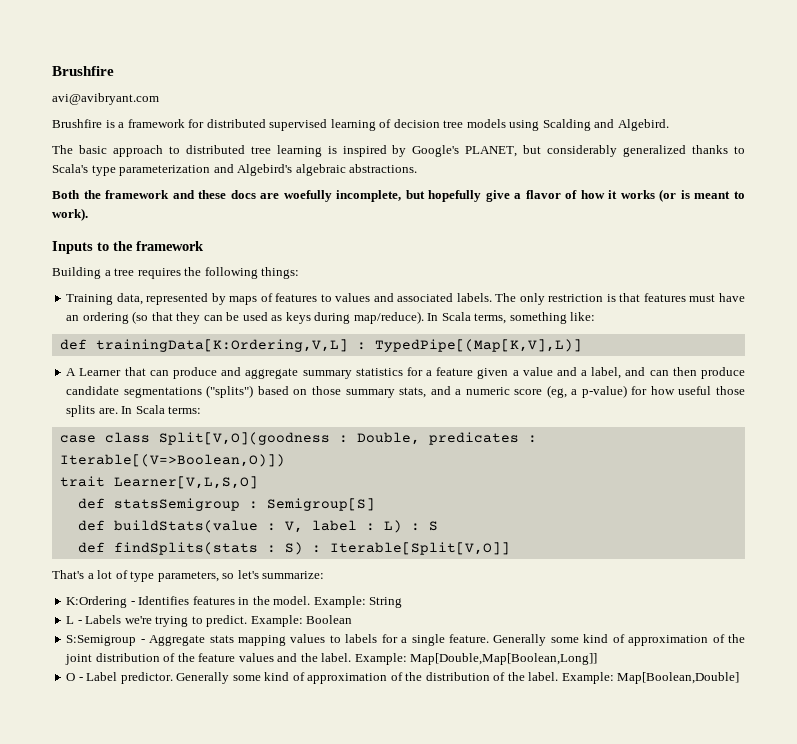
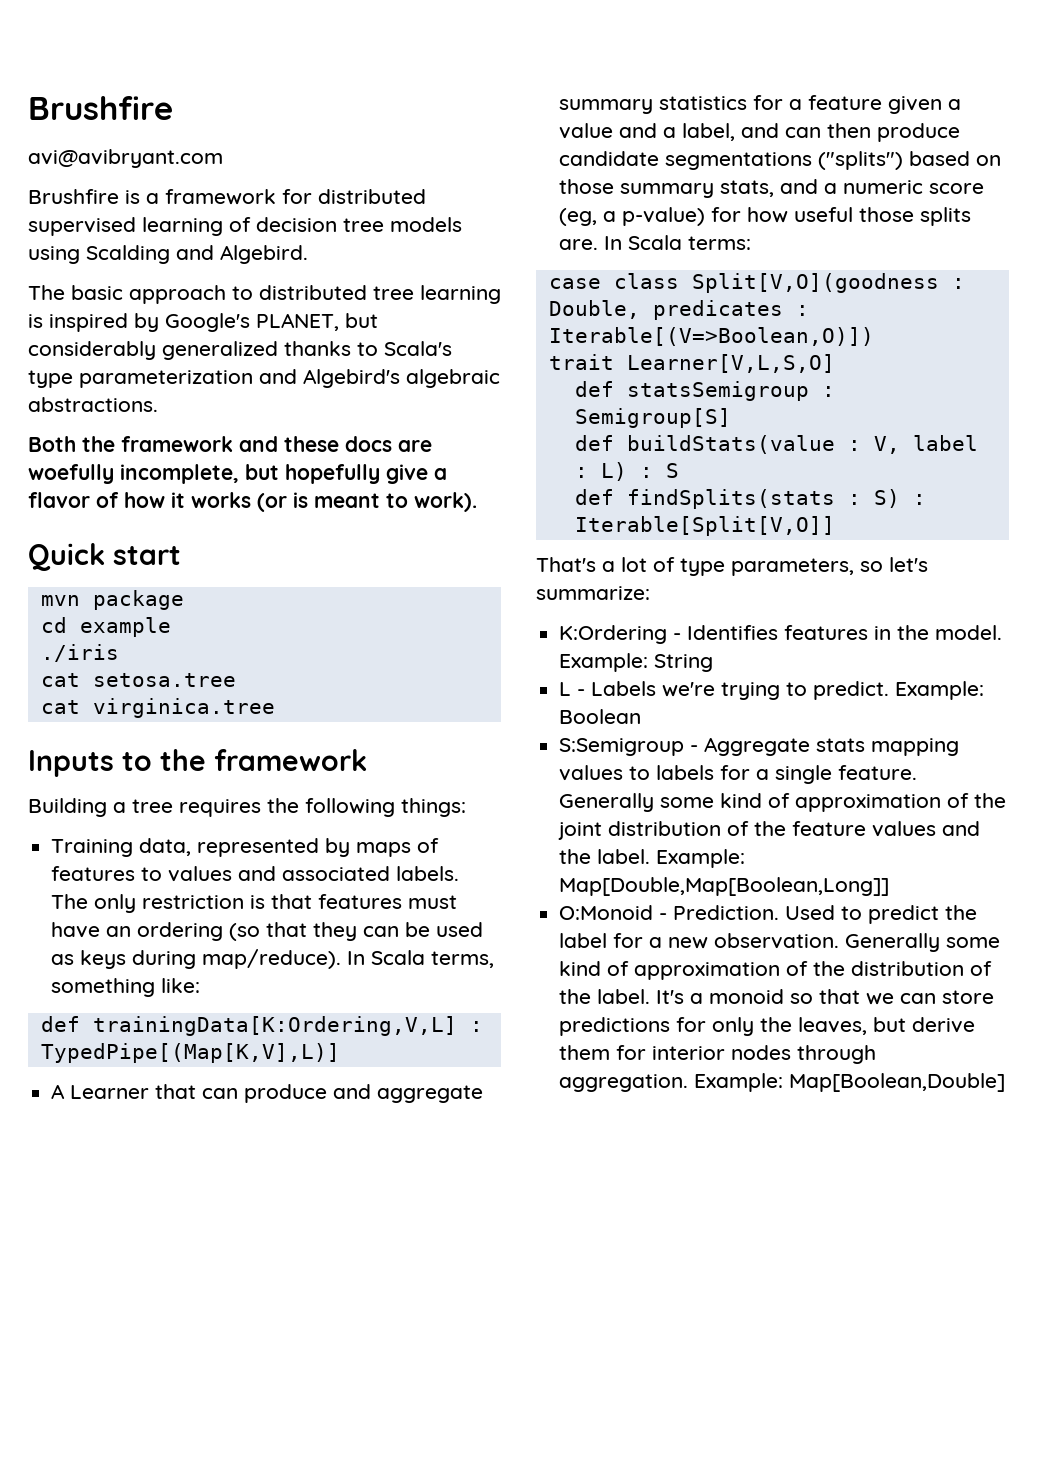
(88, 214) none -> [28,543,181,571] [40,590,184,610] [40,617,171,637] [40,644,119,662] [40,673,236,687] [40,698,275,718] // Quick start // mvn package // cd example // ./iris // cat setosa.tree // cat virginica.tree
[66,672,173,684] O - Label predictor. -> [559,905,978,924] [559,933,840,949] O:Monoid - Prediction. Used to predict the label for a new observation.
(559, 676) none -> [656,989,995,1005] [559,1017,976,1036] [559,1045,877,1064] [559,1074,689,1092] It's a monoid so that we can store predictions for only the leaves, but derive them for interior nodes through aggregation.

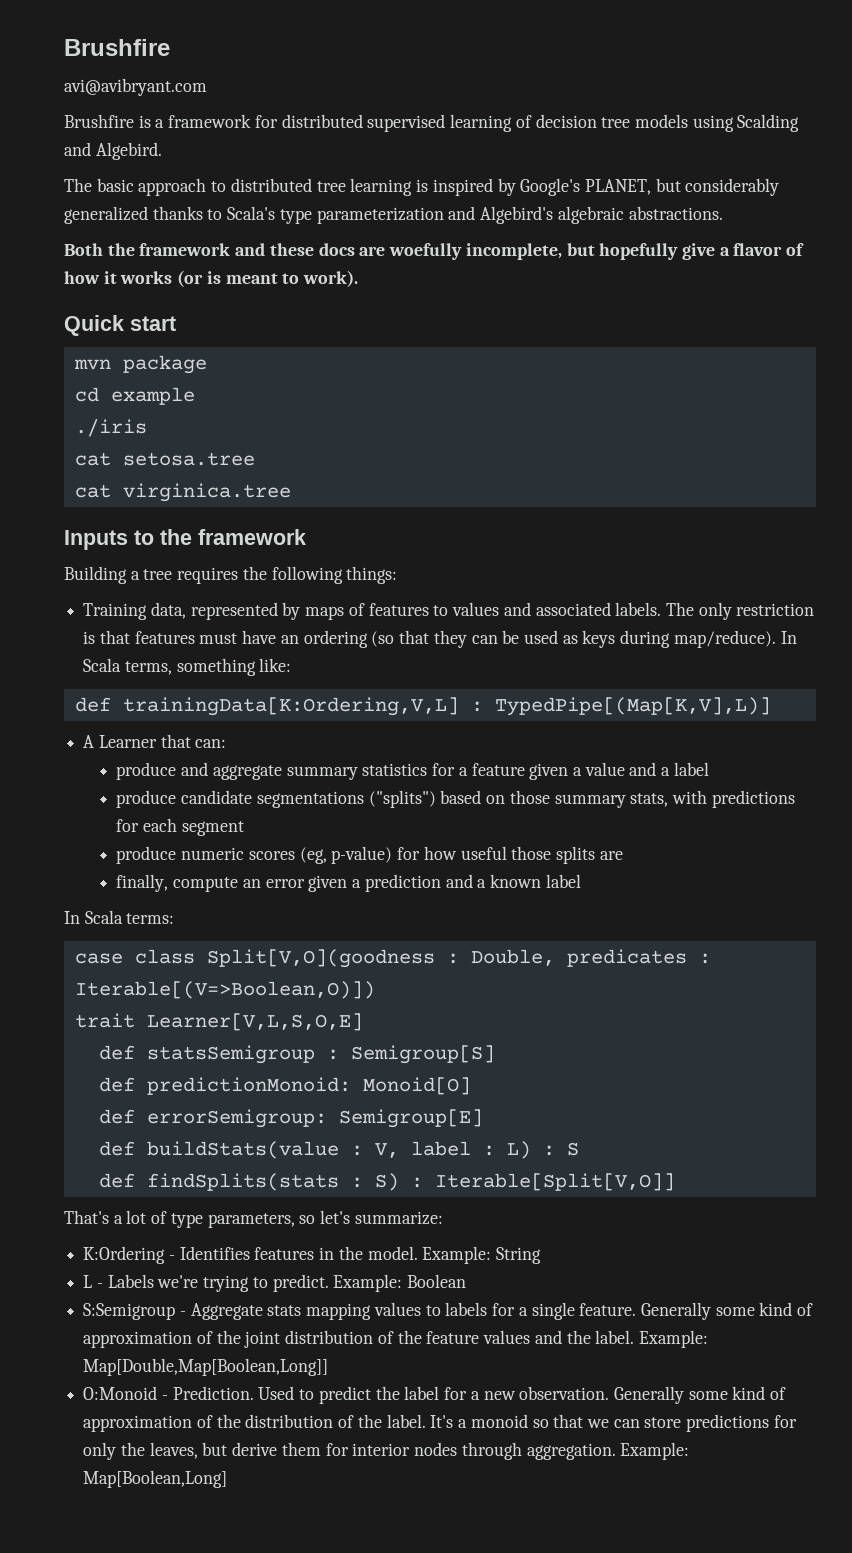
[202,1088,239,1099] can -> [195,739,227,748] can: //
[682,123,872,141] label, and can then -> [673,762,709,776] label //
[780,179,985,194] [559,208,617,226] and a numeric score (eg, a -> [671,790,795,808] [116,818,244,836] [116,846,327,864] with predictions for each segment // produce numeric scores (eg,
[559,239,599,250] are. -> [599,851,623,860] [116,874,581,892] are // finally, compute an error given a prediction and a known label //
[626,354,835,373] Learner[V,L,S,O] -> [146,1013,363,1031] Learner[V,L,S,O,E]
(731, 418) none -> [98,1077,471,1095] [98,1109,483,1128] // def predictionMonoid: Monoid[O] // def errorSemigroup: Semigroup[E]
[789,1073,1006,1092] Map[Boolean,Double] -> [83,1470,228,1488] Map[Boolean,Long]

